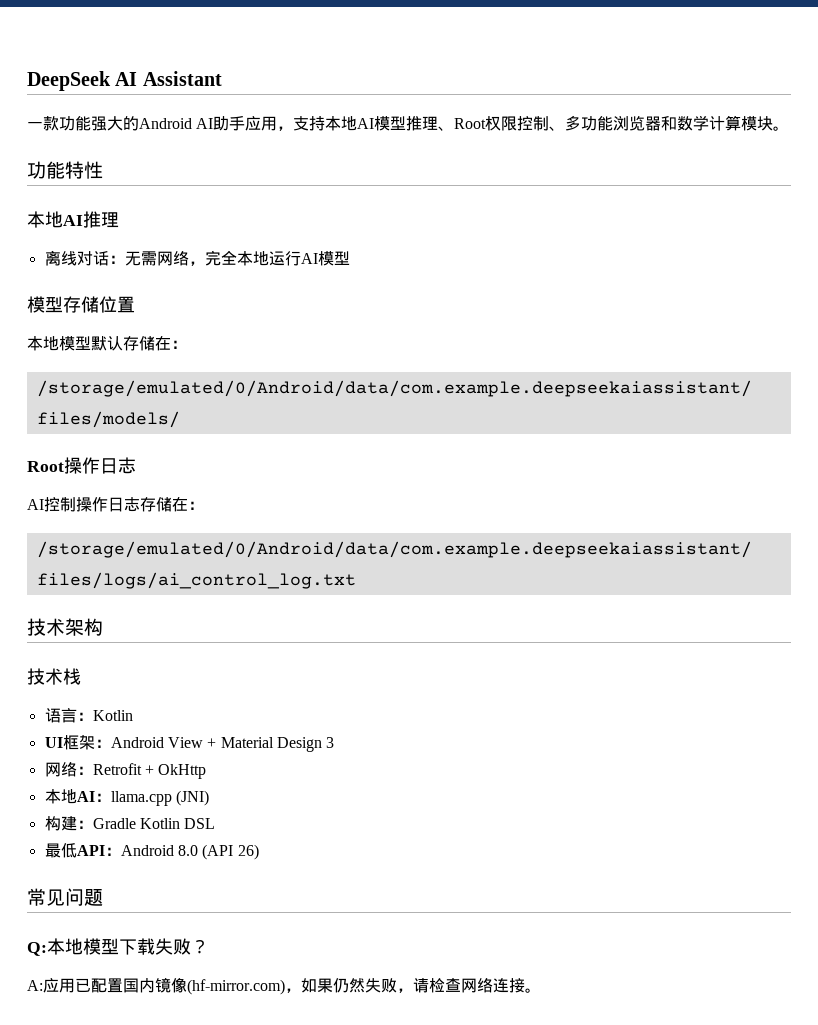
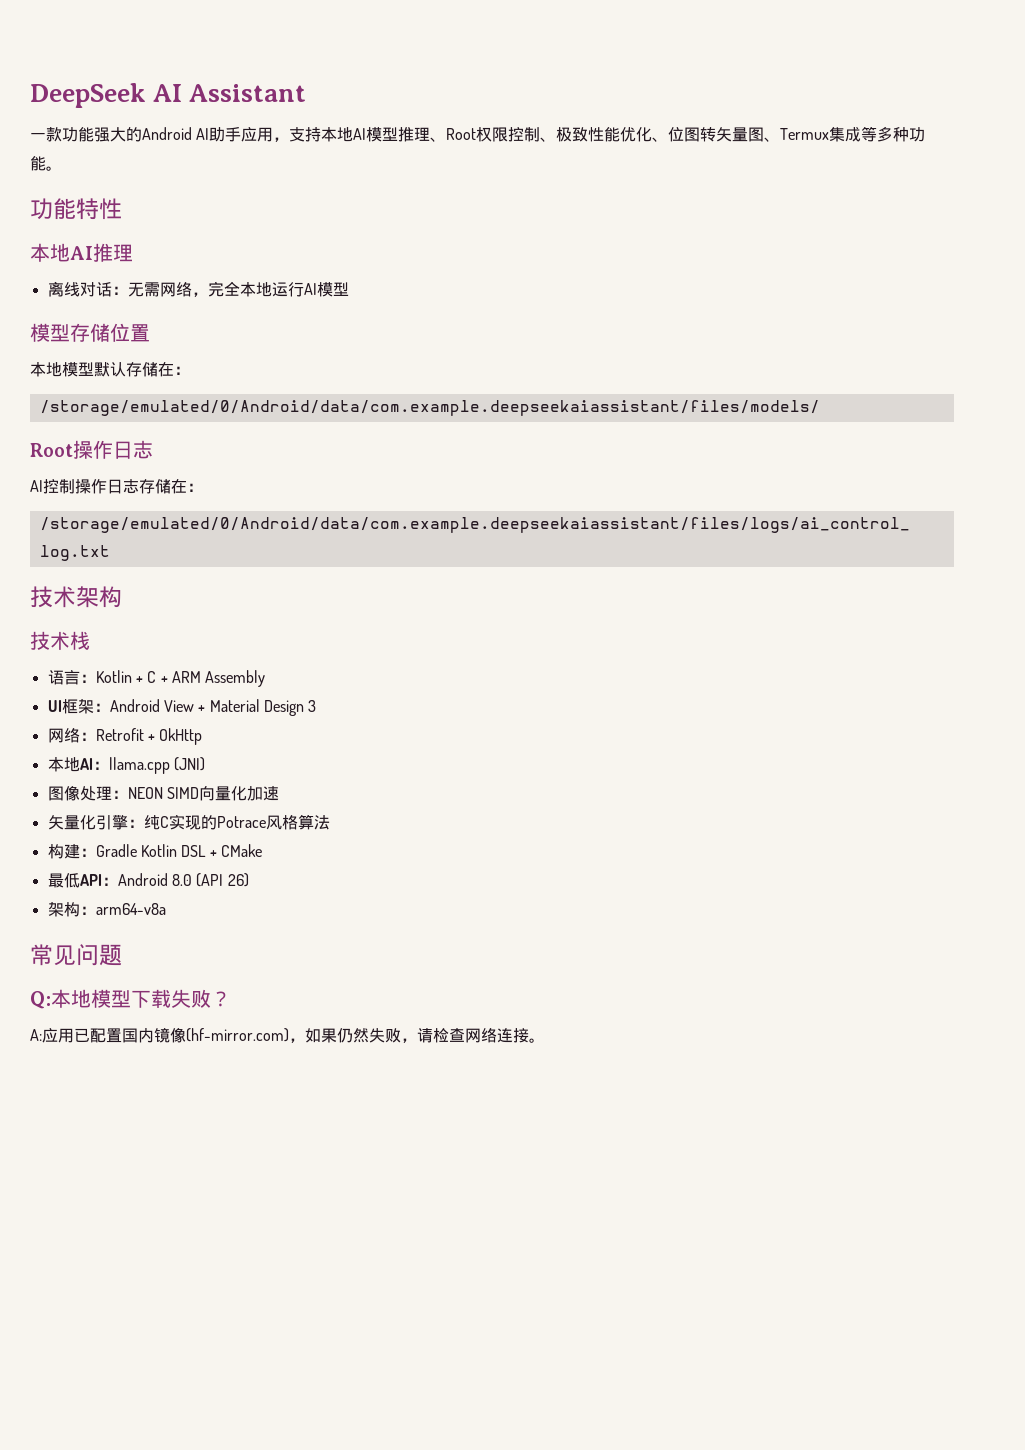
[565,115,774,131] 多功能浏览器和数学计算模块 -> [556,126,926,142] [30,156,46,171] 极致性能优化、位图转矢量图、Termux集成等多种功能
(133, 715) none -> [135,670,266,687] + C + ARM Assembly
(209, 798) none -> [47,786,279,801] [47,814,330,830] // 图像处理：NEON SIMD向量化加速 // 矢量化引擎：纯C实现的Potrace风格算法
(216, 823) none -> [209,844,262,857] + CMake
(259, 852) none -> [47,902,166,917] // 架构：arm64-v8a

